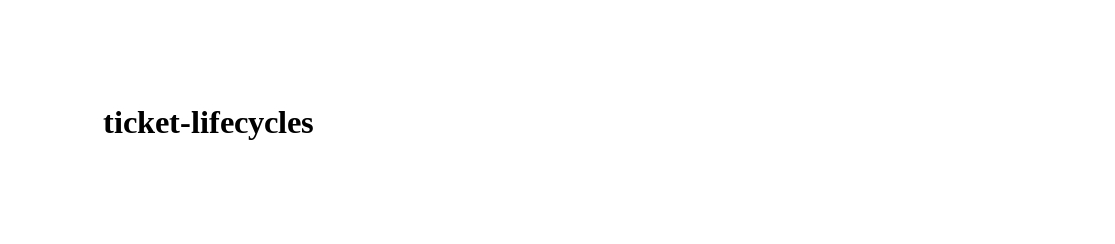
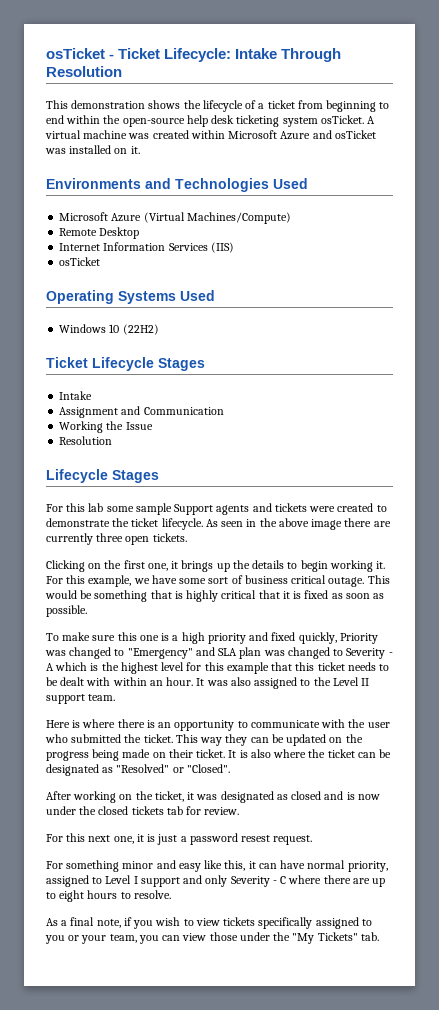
[103,111,314,140] ticket-lifecycles -> [46,48,342,62] [46,66,122,77] [46,100,390,112] [46,115,376,127] [45,130,376,140] [45,145,140,154] [46,178,308,192] [59,212,291,224] [59,227,140,239] [59,242,234,253] [59,257,101,266] [46,290,215,304] [59,324,159,335] [46,357,205,371] [59,391,93,400] [59,406,224,418] [59,421,153,433] [59,436,113,445] [46,469,159,483] [46,503,387,515] [46,518,391,530] [46,533,187,545] [46,560,386,572] [46,575,390,587] [45,590,385,602] [46,605,87,617] [46,632,378,644] [45,647,393,659] [46,662,390,674] [46,677,370,689] [46,694,116,704] [46,719,390,731] [45,734,363,746] [46,749,392,761] [46,764,230,776] [46,791,380,803] [46,806,240,815] [46,833,313,845] [46,860,388,872] [46,875,386,887] [46,890,171,902] [46,917,372,929] [45,932,379,944] osTicket - Ticket Lifecycle: Intake Through Resolution // This demonstration shows the lifecycle of a ticket from beginning to end within the open-source help desk ticketing system osTicket. A virtual machine was created within Microsoft Azure and osTicket was installed on it. // Environments and Technologies Used // Microsoft Azure (Virtual Machines/Compute) // Remote Desktop // Internet Information Services (IIS) // osTicket // Operating Systems Used // Windows 10 (22H2) // Ticket Lifecycle Stages // Intake // Assignment and Communication // Working the Issue // Resolution // Lifecycle Stages // For this lab some sample Support agents and tickets were created to demonstrate the ticket lifecycle. As seen in the above image there are currently three open tickets. // Clicking on the first one, it brings up the details to begin working it. For this example, we have some sort of business critical outage. This would be something that is highly critical that it is fixed as soon as possible. // To make sure this one is a high priority and fixed quickly, Priority was changed to "Emergency" and SLA plan was changed to Severity - A which is the highest level for this example that this ticket needs to be dealt with within an hour. It was also assigned to the Level II support team. // Here is where there is an opportunity to communicate with the user who submitted the ticket. This way they can be updated on the progress being made on their ticket. It is also where the ticket can be designated as "Resolved" or "Closed". // After working on the ticket, it was designated as closed and is now under the closed tickets tab for review. // For this next one, it is just a password resest request. // For something minor and easy like this, it can have normal priority, assigned to Level I support and only Severity - C where there are up to eight hours to resolve. // As a final note, if you wish to view tickets specifically assigned to you or your team, you can view those under the "My Tickets" tab.

